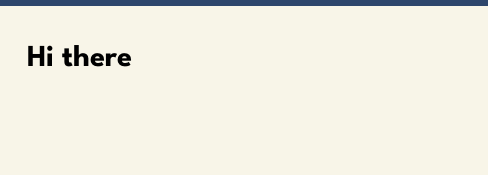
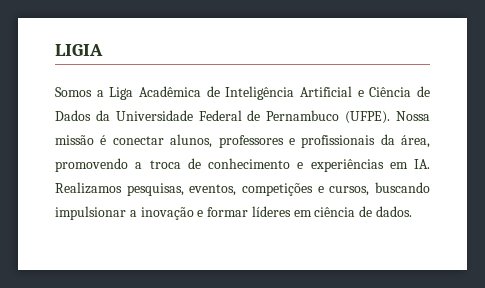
[27,45,133,67] Hi there -> [55,44,103,56] [55,86,431,100] [55,110,430,124] [55,134,430,148] [55,158,430,172] [55,182,431,196] [55,206,413,220] LIGIA // Somos a Liga Acadêmica de Inteligência Artificial e Ciência de Dados da Universidade Federal de Pernambuco (UFPE). Nossa missão é conectar alunos, professores e profissionais da área, promovendo a troca de conhecimento e experiências em IA. Realizamos pesquisas, eventos, competições e cursos, buscando impulsionar a inovação e formar líderes em ciência de dados.

